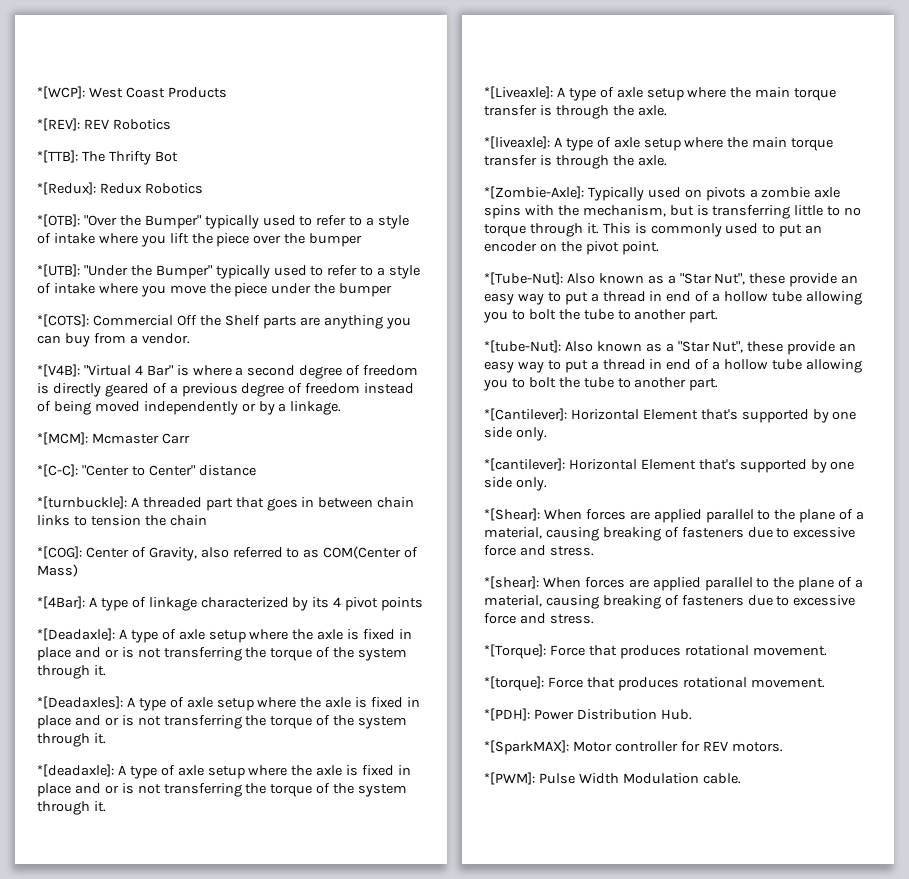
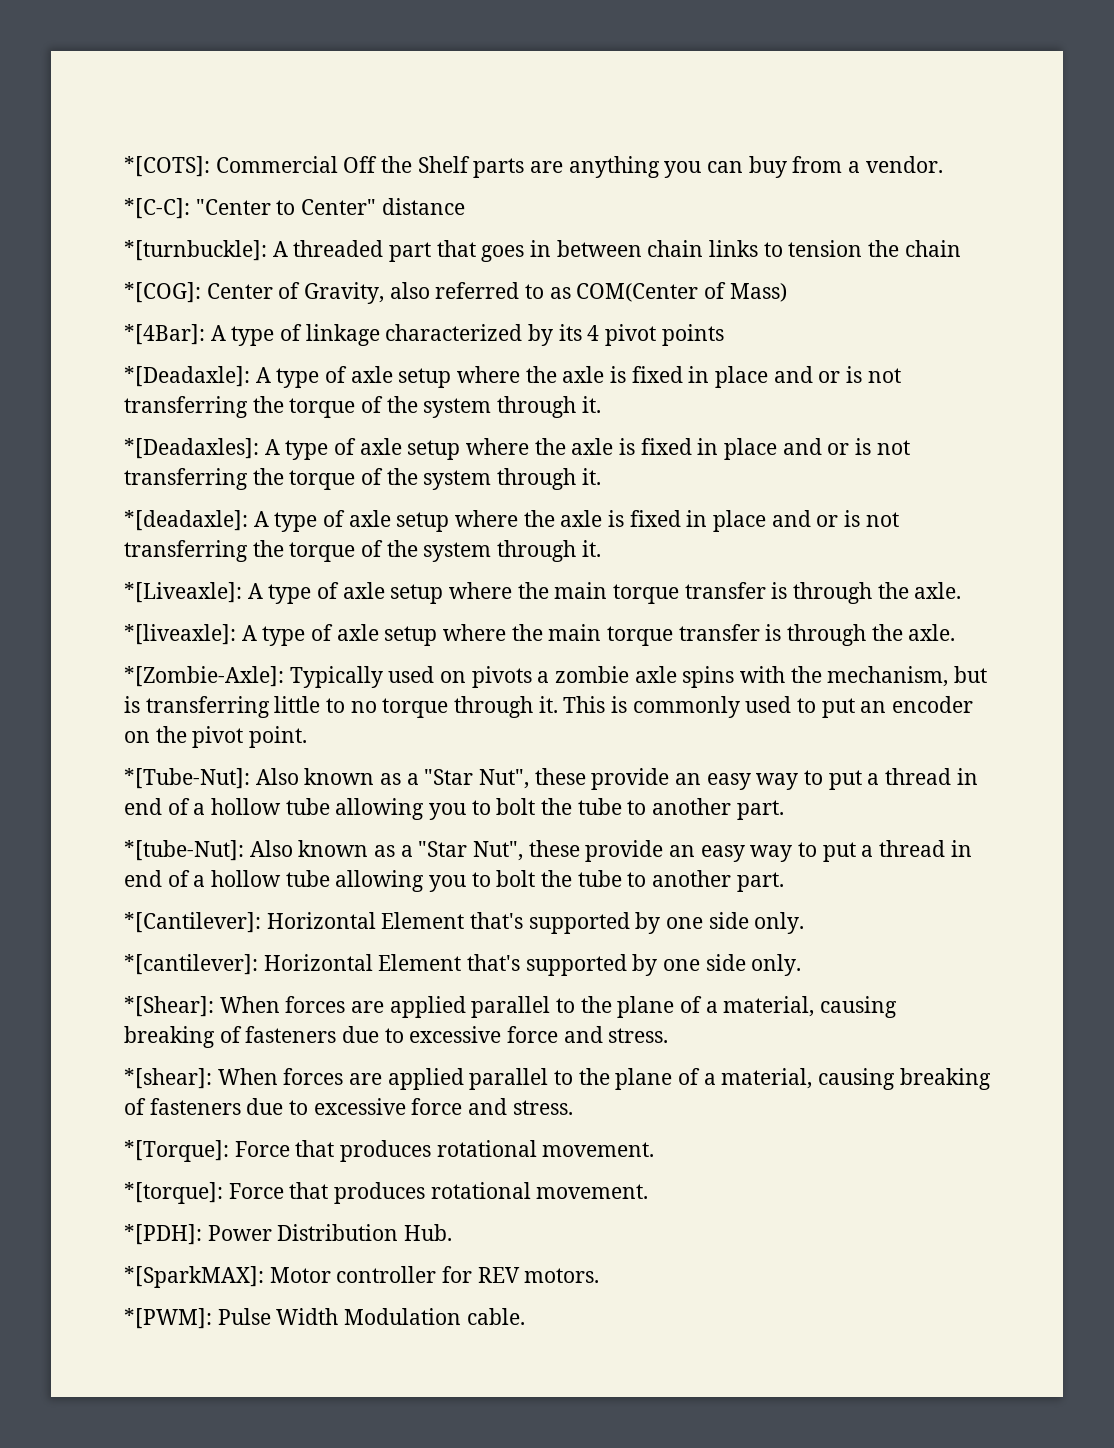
[37,86,227,99] [37,118,171,131] [37,150,178,165] [37,182,203,195] [37,214,410,229] [37,233,363,247] [37,264,421,279] [37,283,393,297] *[WCP]: West Coast Products // *[REV]: REV Robotics // *[TTB]: The Thrifty Bot // *[Redux]: Redux Robotics // *[OTB]: "Over the Bumper" typically used to refer to a style of intake where you lift the piece over the bumper // *[UTB]: "Under the Bumper" typically used to refer to a style of intake where you move the piece under the bumper // -> (124, 166) none
[37,364,419,379] [37,383,415,397] [37,401,342,415] [37,432,190,445] // *[V4B]: "Virtual 4 Bar" is where a second degree of freedom is directly geared of a previous degree of freedom instead of being moved independently or by a linkage. // *[MCM]: Mcmaster Carr -> (943, 164) none

